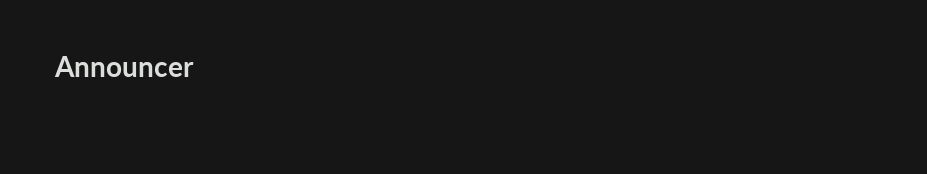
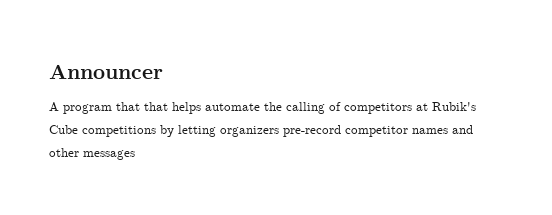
(194, 66) none -> [49,102,476,114] [49,125,473,137] [49,148,135,160] // A program that that helps automate the calling of competitors at Rubik's Cube competitions by letting organizers pre-record competitor names and other messages

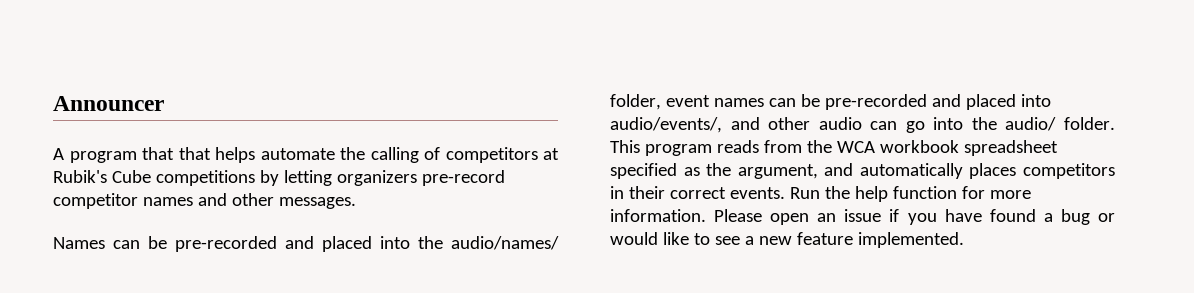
[83,150,135,160] messages -> [278,197,356,209] [53,236,559,252] [610,94,1051,110] [610,117,1115,133] [610,140,1058,156] [610,163,1115,179] [610,186,1031,202] [610,209,1115,225] [610,232,964,248] messages. // Names can be pre-recorded and placed into the audio/names/ folder, event names can be pre-recorded and placed into audio/events/, and other audio can go into the audio/ folder. This program reads from the WCA workbook spreadsheet specified as the argument, and automatically places competitors in their correct events. Run the help function for more information. Please open an issue if you have found a bug or would like to see a new feature implemented.

